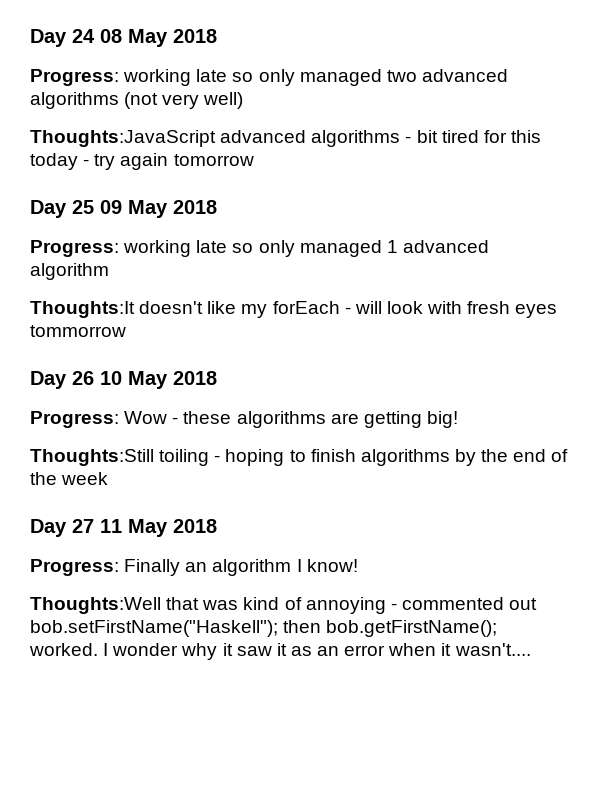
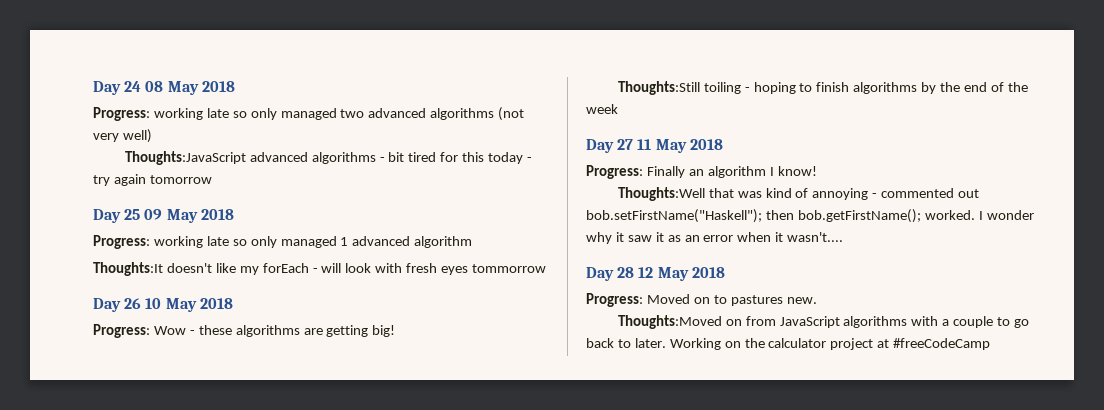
(531, 649) none -> [586,267,725,281] [586,293,817,307] [617,315,1030,329] [586,338,991,350] // Day 28 12 May 2018 // Progress: Moved on to pastures new. // Thoughts:Moved on from JavaScript algorithms with a couple to go back to later. Working on the calculator project at #freeCodeCamp

